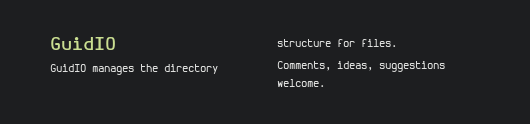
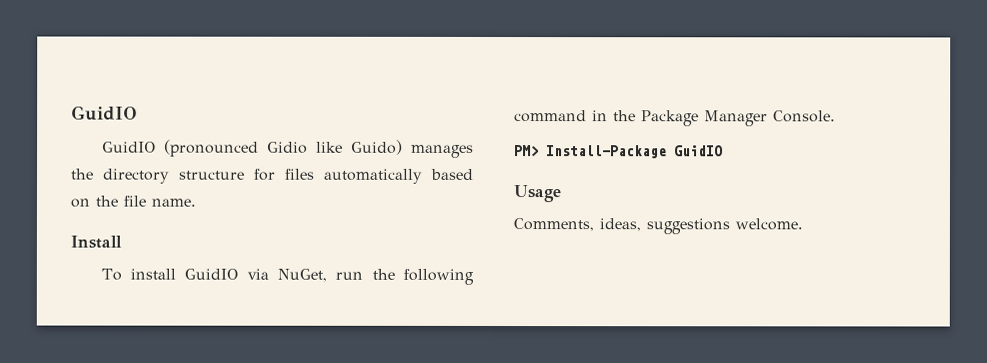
(86, 68) none -> [163,139,403,157] (pronounced Gidio like Guido)
[361,39,397,47] files. -> [285,168,474,184] [70,195,196,208] [70,235,122,249] [100,268,475,285] [514,110,836,127] [514,145,723,159] [513,185,561,203] files automatically based on the file name. // Install // To install GuidIO via NuGet, run the following command in the Package Manager Console. // PM> Install-Package GuidIO // Usage

